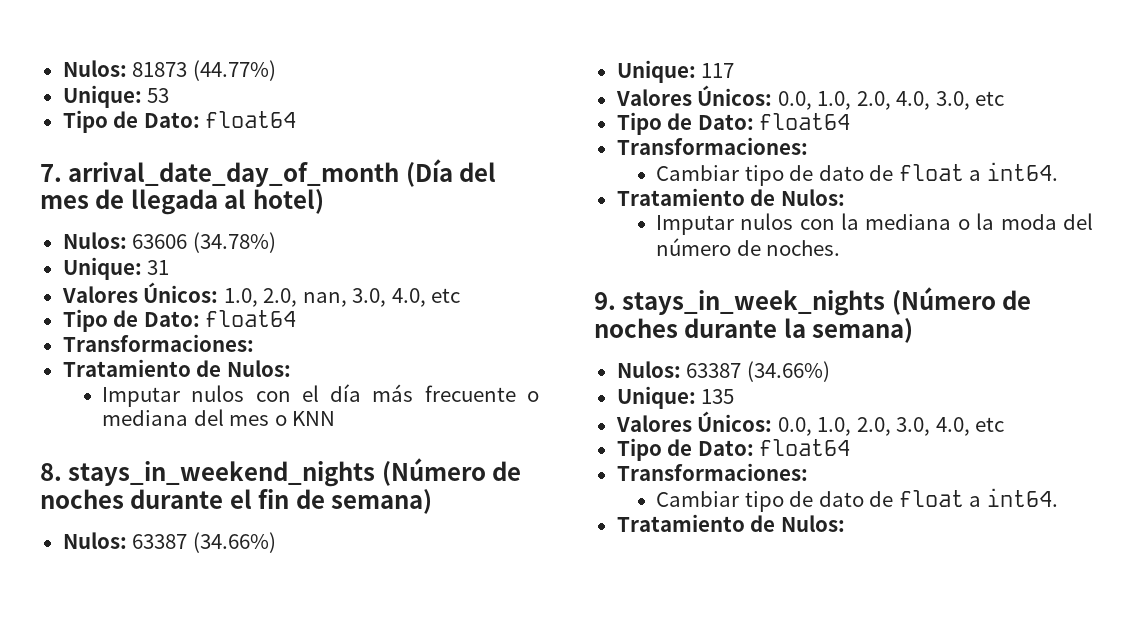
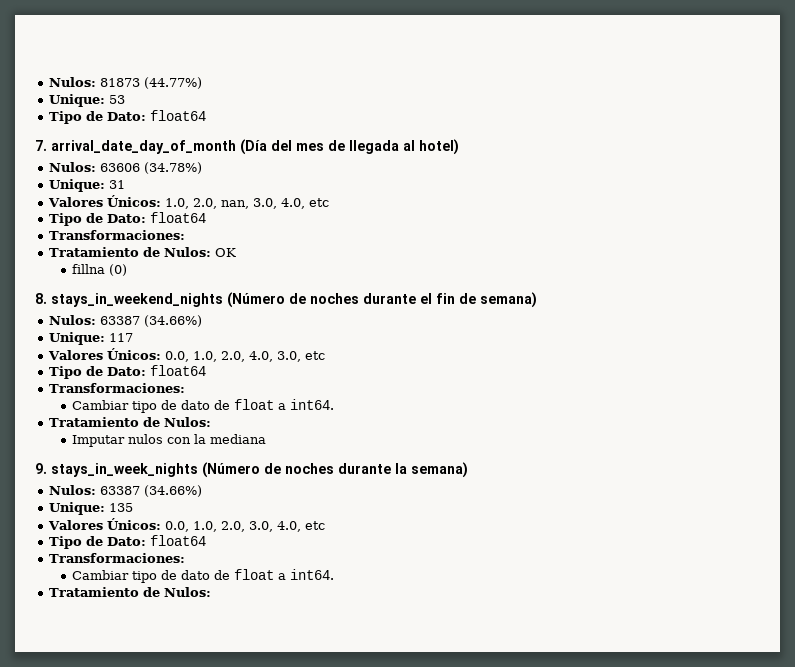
[101,384,539,407] [101,409,336,426] // Imputar nulos con el día más frecuente o mediana del mes o KNN -> [214,248,236,257] [72,264,128,276] OK // fillna (0)
[957,213,1093,230] [655,238,841,256] o la moda del número de noches. -> (267, 439) none

